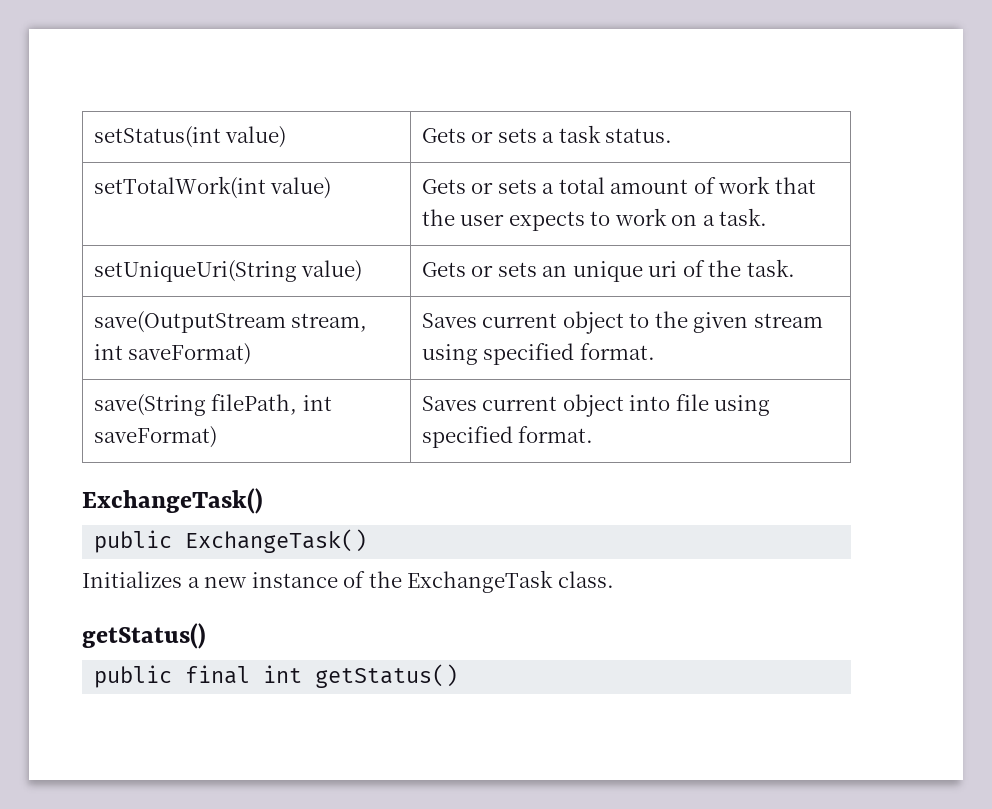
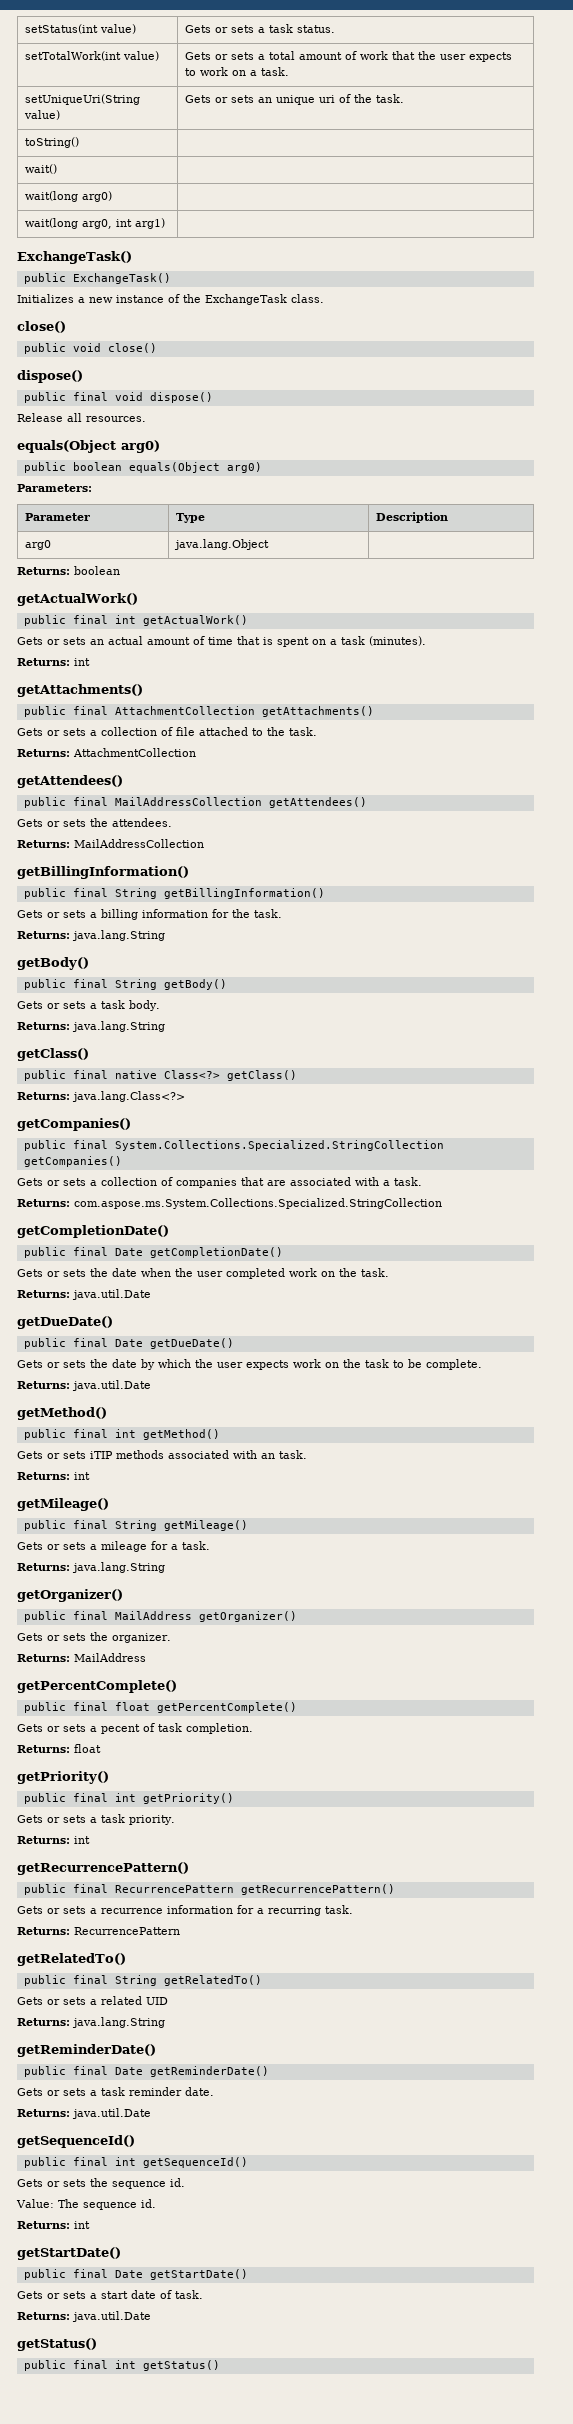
[93,311,368,333] [93,343,252,365] [421,311,823,334] [421,343,655,365] [93,394,332,416] [93,426,217,448] [421,394,771,417] [421,426,594,448] save(OutputStream stream, int saveFormat) | Saves current object to the given stream using specified format. // save(String filePath, int saveFormat) | Saves current object into file using specified format. -> [25,137,80,148] [25,164,58,174] [25,191,113,202] [25,218,166,229] toString() | // wait() | // wait(long arg0) | // wait(long arg0, int arg1) |
(614, 579) none -> [17,321,66,333] [23,343,157,354] [17,370,83,383] [23,392,213,403] [17,413,146,422] [17,440,160,453] [23,462,262,473] [17,484,92,492] [25,513,91,521] [176,513,206,523] [376,512,449,523] [25,540,52,550] [174,539,270,550] [17,566,120,575] [17,593,138,606] [23,615,248,626] [17,636,426,647] [17,658,90,666] [17,684,143,697] [23,706,374,717] [17,727,317,736] [17,748,196,757] [17,775,123,788] [23,797,367,808] [17,818,172,827] [17,839,204,848] [17,866,189,879] [23,888,325,899] [17,909,282,920] [17,930,165,941] [17,957,89,970] [23,979,227,990] [17,1000,160,1011] [17,1021,165,1032] [17,1048,89,1061] [23,1070,297,1081] [17,1091,185,1102] [17,1118,131,1131] [23,1140,444,1151] [23,1156,122,1167] [17,1177,422,1188] [17,1198,442,1209] [17,1225,169,1238] [23,1247,283,1258] [17,1268,389,1279] [17,1289,151,1300] [17,1316,113,1329] [23,1338,234,1349] [17,1359,482,1370] [17,1380,151,1391] [17,1407,107,1420] [23,1429,220,1440] [17,1450,307,1459] [17,1472,90,1480] [17,1498,109,1511] [23,1520,248,1531] [17,1541,210,1552] [17,1562,165,1573] [17,1589,123,1602] [23,1611,297,1622] [17,1632,171,1643] [17,1653,146,1662] [17,1680,177,1693] [23,1702,297,1713] [17,1723,253,1734] [17,1744,101,1753] [17,1771,109,1784] [23,1793,234,1804] [17,1814,175,1825] [17,1836,90,1844] [17,1862,189,1875] [23,1884,395,1895] [17,1905,353,1916] [17,1927,180,1935] [17,1953,126,1966] [23,1975,262,1986] [17,1996,168,2005] [17,2017,165,2028] [17,2044,156,2057] [23,2066,269,2077] [17,2087,214,2096] [17,2108,151,2119] [17,2135,135,2148] [23,2157,248,2168] [17,2178,185,2189] [16,2199,156,2210] [17,2221,90,2229] [17,2247,121,2260] [23,2269,248,2280] [17,2290,203,2299] [17,2311,151,2322] // close() // public void close() // dispose() // public final void dispose() // Release all resources. // equals(Object arg0) // public boolean equals(Object arg0) // Parameters: // Parameter | Type | Description // arg0 | java.lang.Object | // Returns: boolean // getActualWork() // public final int getActualWork() // Gets or sets an actual amount of time that is spent on a task (minutes). // Returns: int // getAttachments() // public final AttachmentCollection getAttachments() // Gets or sets a collection of file attached to the task. // Returns: AttachmentCollection // getAttendees() // public final MailAddressCollection getAttendees() // Gets or sets the attendees. // Returns: MailAddressCollection // getBillingInformation() // public final String getBillingInformation() // Gets or sets a billing information for the task. // Returns: java.lang.String // getBody() // public final String getBody() // Gets or sets a task body. // Returns: java.lang.String // getClass() // public final native Class<?> getClass() // Returns: java.lang.Class<?> // getCompanies() // public final System.Collections.Specialized.StringCollection getCompanies() // Gets or sets a collection of companies that are associated with a task. // Returns: com.aspose.ms.System.Collections.Specialized.StringCollection // getCompletionDate() // public final Date getCompletionDate() // Gets or sets the date when the user completed work on the task. // Returns: java.util.Date // getDueDate() // public final Date getDueDate() // Gets or sets the date by which the user expects work on the task to be complete. // Returns: java.util.Date // getMethod() // public final int getMethod() // Gets or sets iTIP methods associated with an task. // Returns: int // getMileage() // public final String getMileage() // Gets or sets a mileage for a task. // Returns: java.lang.String // getOrganizer() // public final MailAddress getOrganizer() // Gets or sets the organizer. // Returns: MailAddress // getPercentComplete() // public final float getPercentComplete() // Gets or sets a pecent of task completion. // Returns: float // getPriority() // public final int getPriority() // Gets or sets a task priority. // Returns: int // getRecurrencePattern() // public final RecurrencePattern getRecurrencePattern() // Gets or sets a recurrence information for a recurring task. // Returns: RecurrencePattern // getRelatedTo() // public final String getRelatedTo() // Gets or sets a related UID // Returns: java.lang.String // getReminderDate() // public final Date getReminderDate() // Gets or sets a task reminder date. // Returns: java.util.Date // getSequenceId() // public final int getSequenceId() // Gets or sets the sequence id. // Value: The sequence id. // Returns: int // getStartDate() // public final Date getStartDate() // Gets or sets a start date of task. // Returns: java.util.Date

